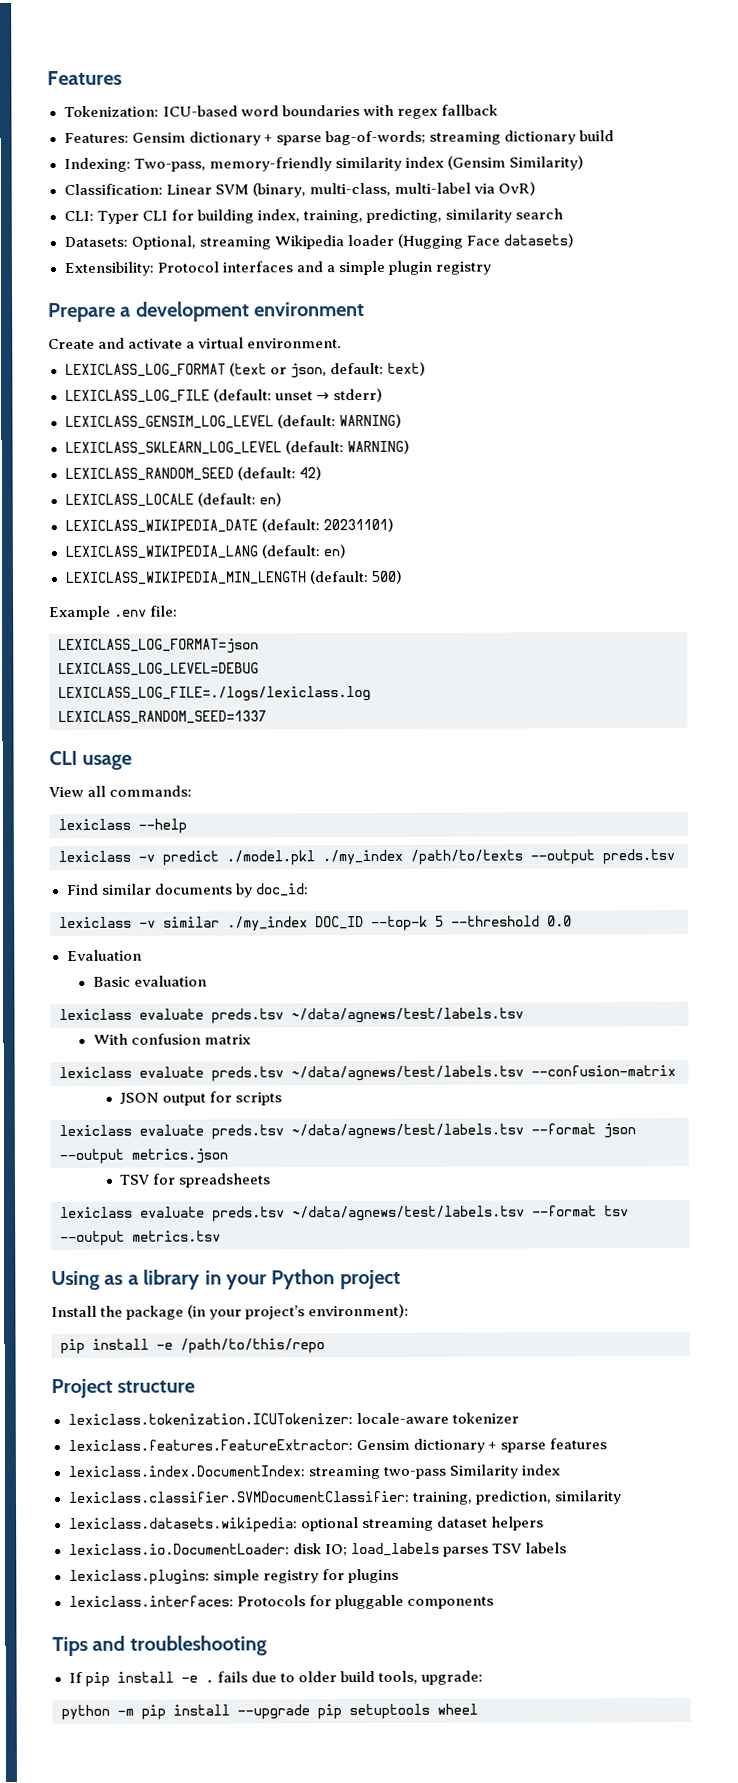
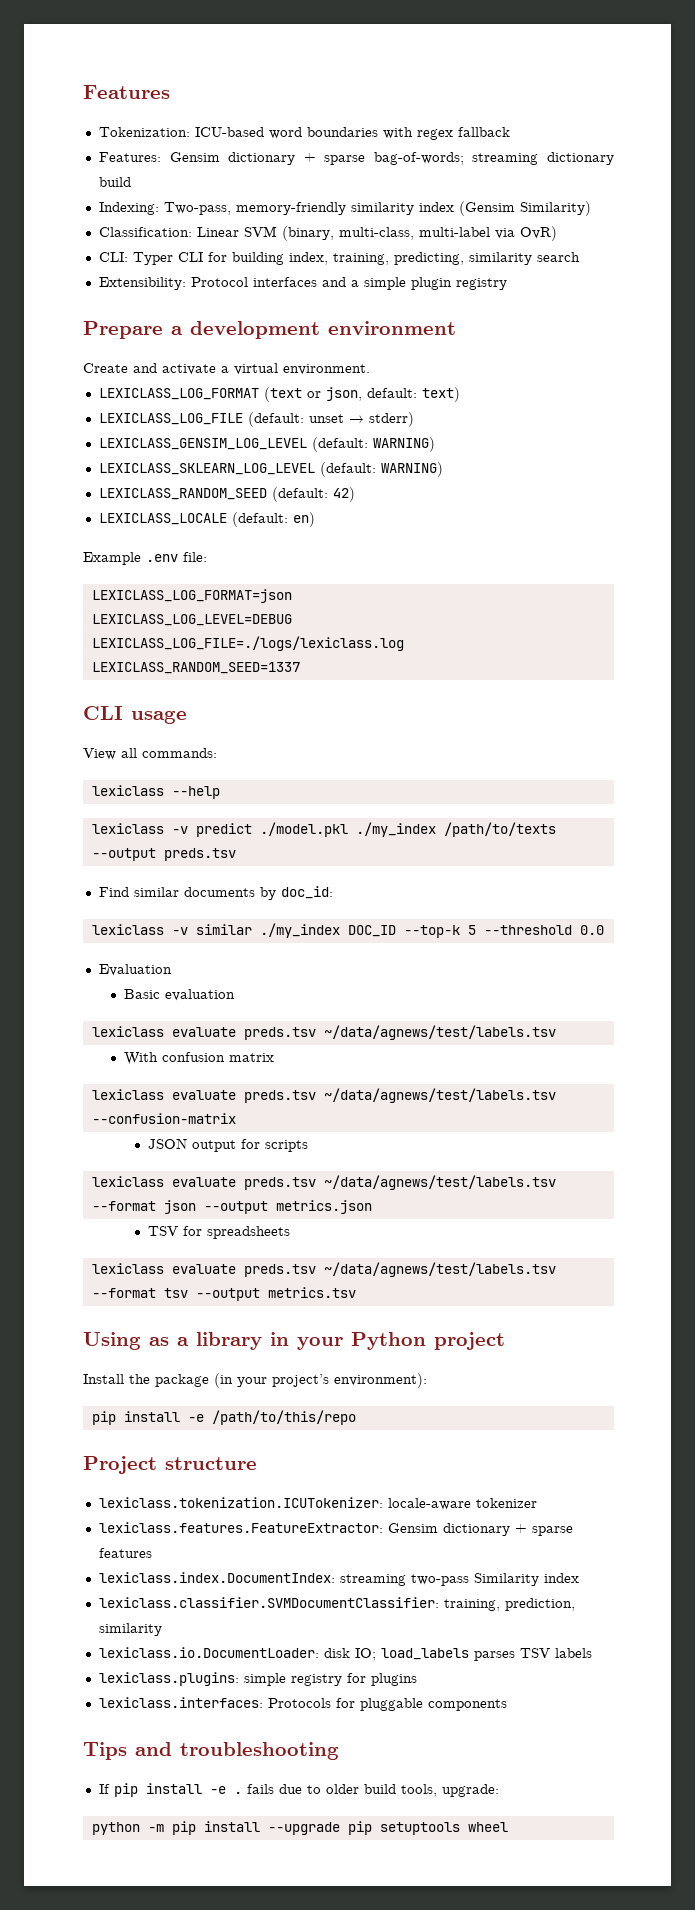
[63,233,574,250] // Datasets: Optional, streaming Wikipedia loader (Hugging Face datasets) -> (580, 257) none
[64,517,394,534] [64,544,346,560] [64,569,402,586] // LEXICLASS_WIKIPEDIA_DATE (default: 20231101) // LEXICLASS_WIKIPEDIA_LANG (default: en) // LEXICLASS_WIKIPEDIA_MIN_LENGTH (default: 500) -> (315, 519) none
[68,1516,544,1534] // lexiclass.datasets.wikipedia: optional streaming dataset helpers -> (162, 1629) none

